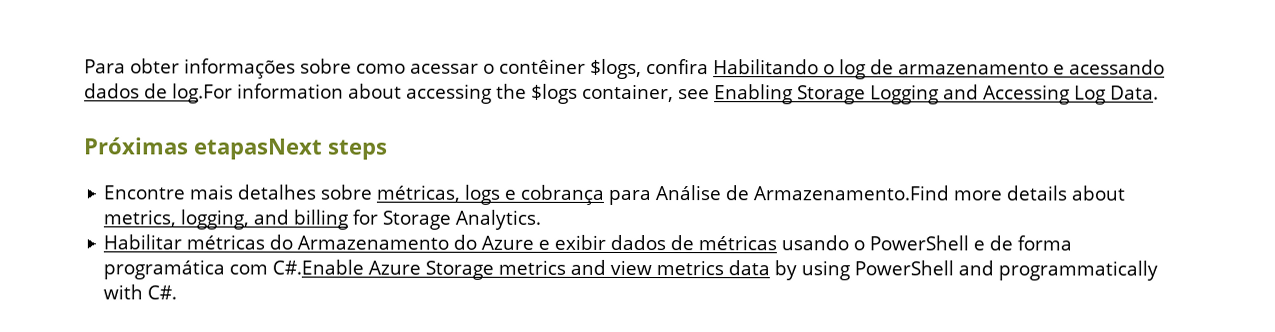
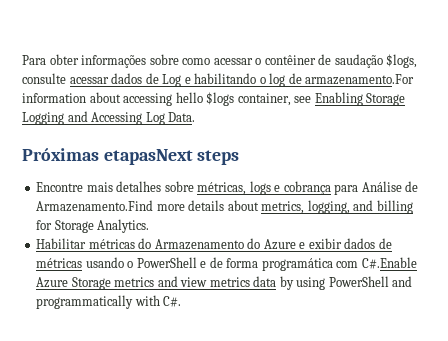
[590,58,1165,80] [84,83,233,104] $logs, confira Habilitando o log de armazenamento e acessando dados de log.For -> [318,54,418,68] [22,73,415,87] de saudação $logs, consulte acessar dados de Log e habilitando o log de armazenamento.For
[496,83,527,99] the -> [175,92,203,103] hello

